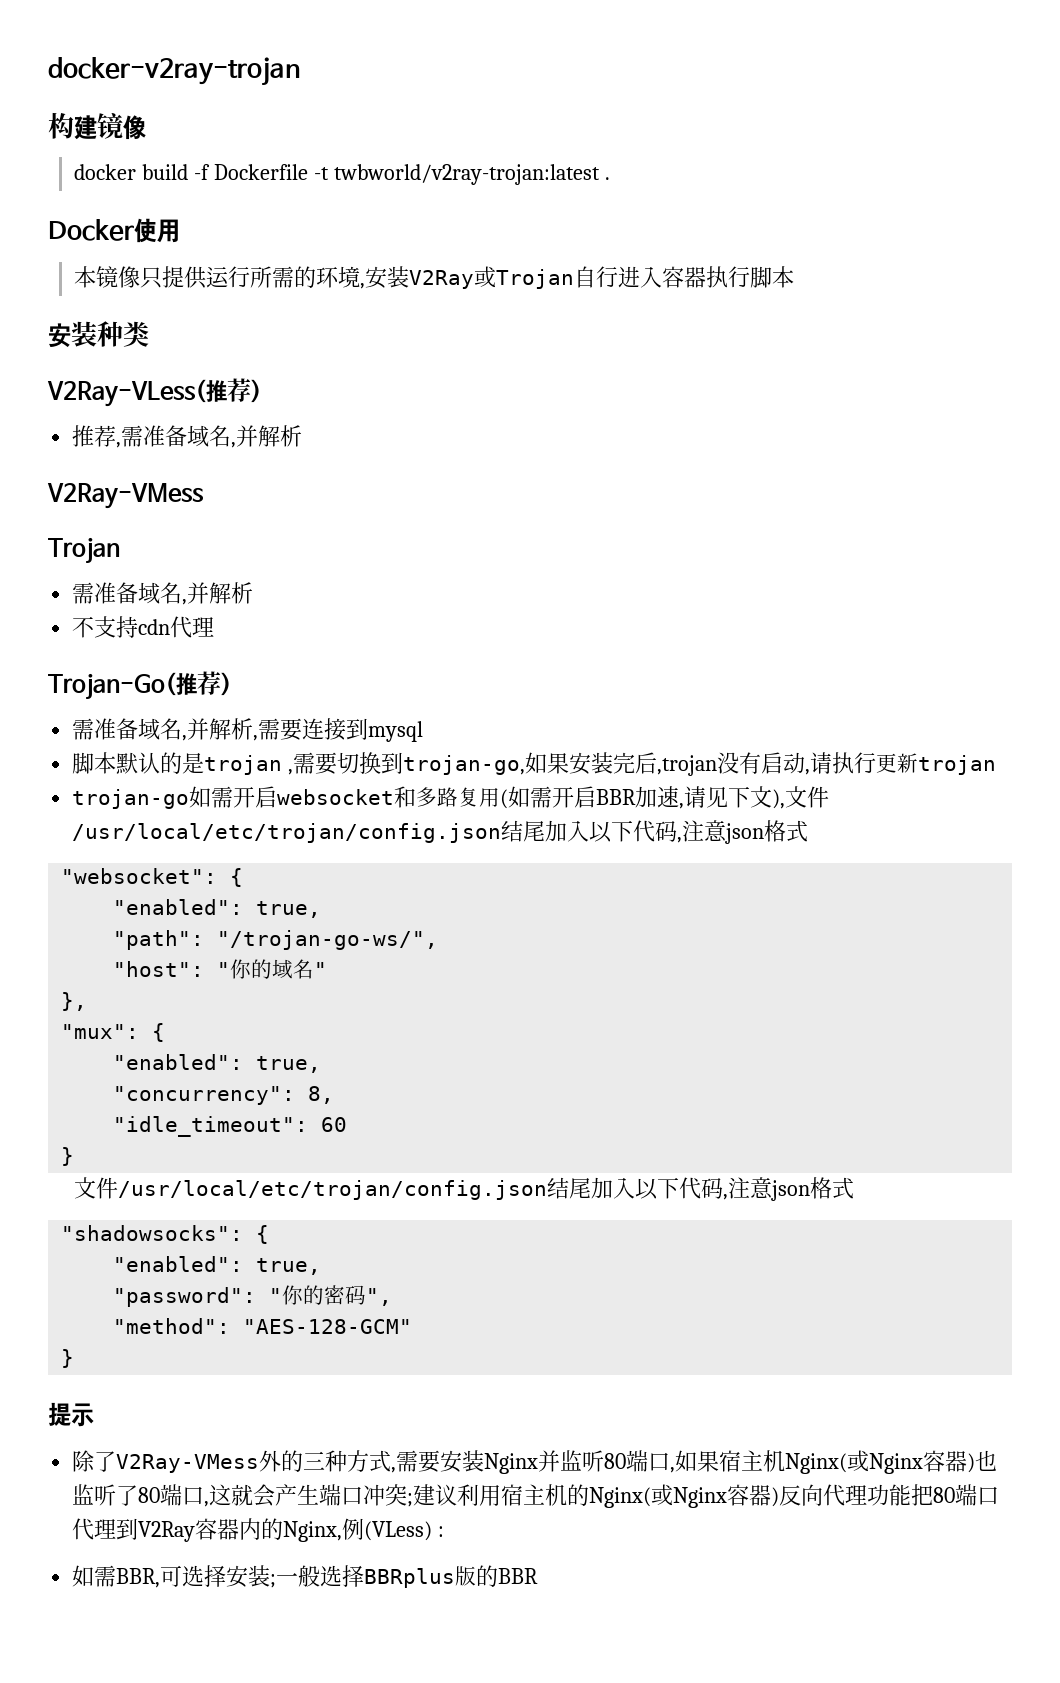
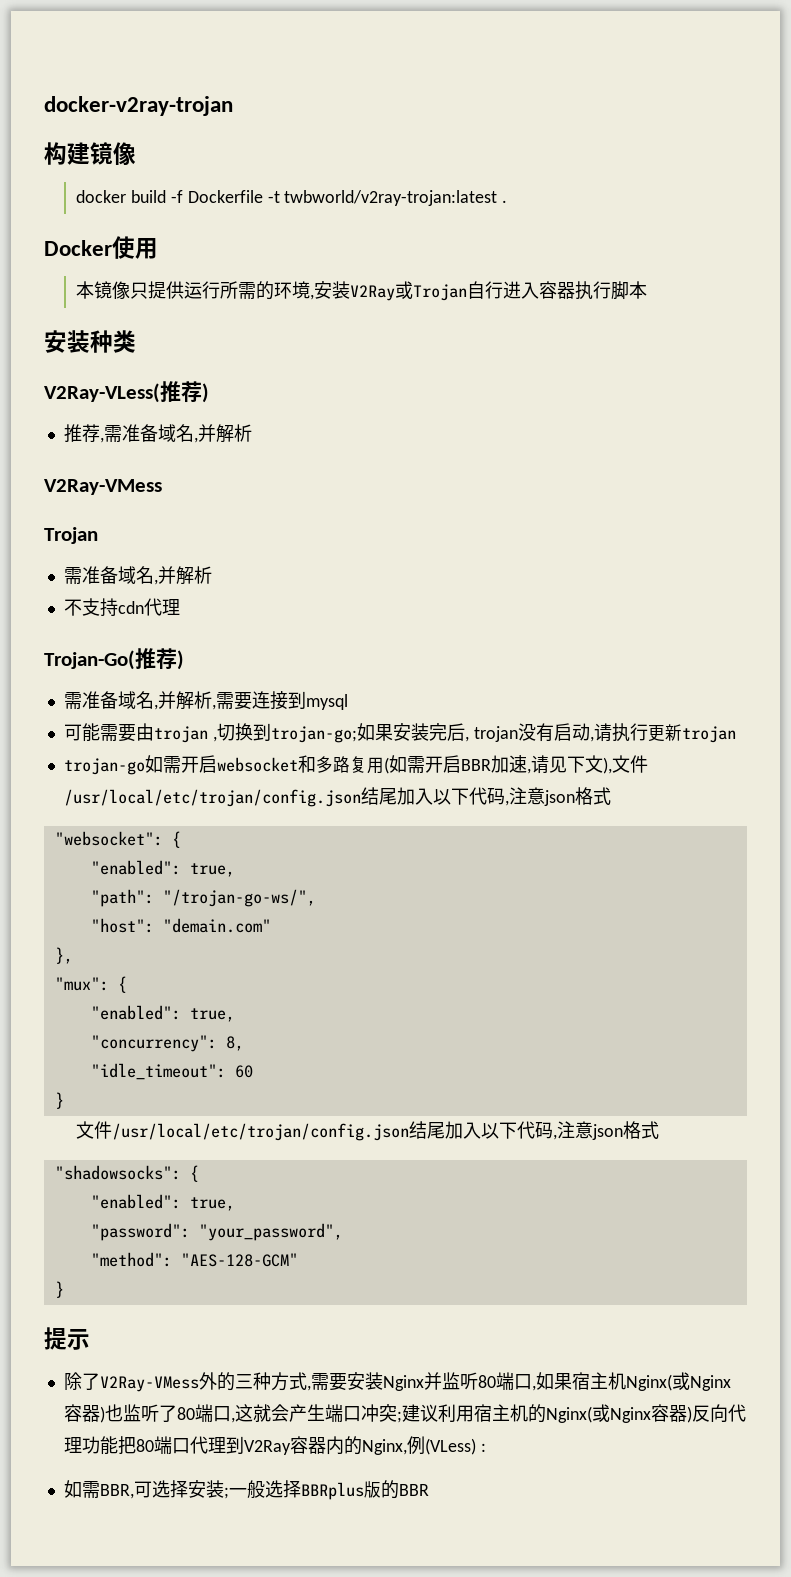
[72,752,526,775] 脚本默认的是trojan ,需要切换到trojan-go, -> [63,723,357,743] 可能需要由trojan ,切换到trojan-go;
[657,755,718,776] ,trojan -> [464,726,518,742] , trojan
[217,959,328,979] "你的域名" -> [162,918,271,933] "demain.com"
[269,1285,393,1306] "你的密码", -> [198,1223,343,1241] "your_password",

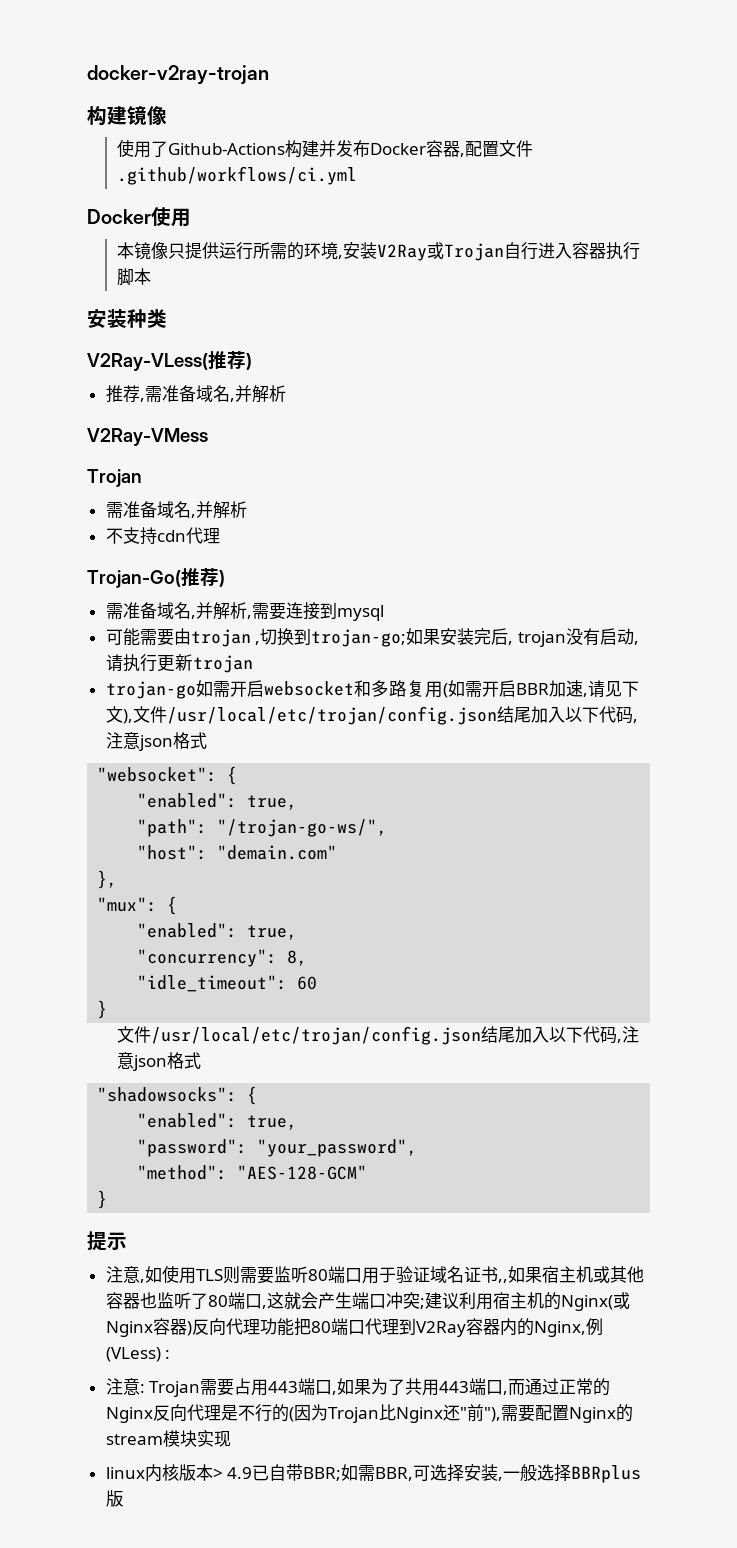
[76,190,508,206] docker build -f Dockerfile -t twbworld/v2ray-trojan:latest . -> [116,139,533,158] [116,166,357,185] 使用了Github-Actions构建并发布Docker容器,配置文件.github/workflows/ci.yml
[63,1372,731,1392] [63,1404,105,1423] 除了V2Ray-VMess外的三种方式,需要安装Nginx并监听80端口,如果宿主机Nginx(或Nginx容器) -> [105,1265,644,1284] [105,1292,140,1309] 注意,如使用TLS则需要监听80端口用于验证域名证书,,如果宿主机或其他容器
(486, 1447) none -> [105,1378,611,1397] [105,1404,633,1423] [105,1430,231,1447] [105,1464,342,1482] 注意: Trojan需要占用443端口,如果为了共用443端口,而通过正常的Nginx反向代理是不行的(因为Trojan比Nginx还"前"),需要配置Nginx的stream模块实现 // linux内核版本> 4.9已自带BBR;
[223,1487,229,1499] ; -> [498,1477,504,1481] ,
[380,1480,429,1499] 的BBR -> (124, 1498) none

